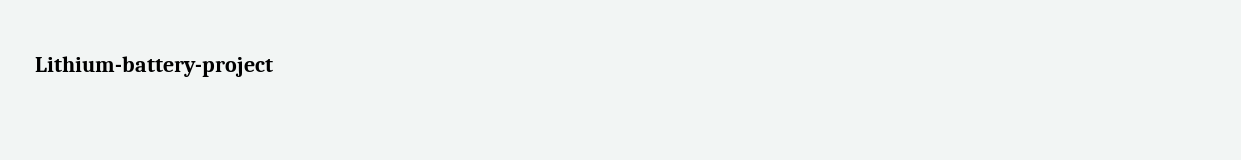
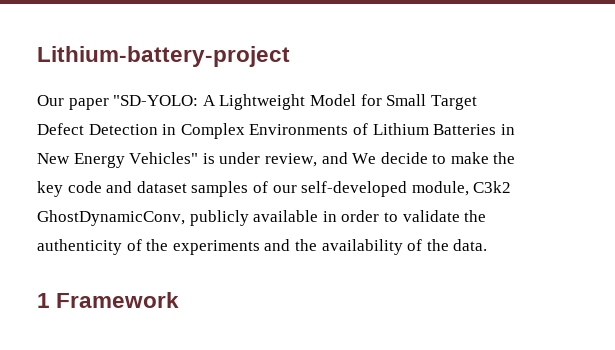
(273, 66) none -> [37,94,477,110] [37,123,515,139] [37,152,516,168] [37,181,512,197] [37,210,487,226] [37,239,488,255] [37,292,180,308] // Our paper "SD-YOLO: A Lightweight Model for Small Target Defect Detection in Complex Environments of Lithium Batteries in New Energy Vehicles" is under review, and We decide to make the key code and dataset samples of our self-developed module, C3k2 GhostDynamicConv, publicly available in order to validate the authenticity of the experiments and the availability of the data. // 1 Framework

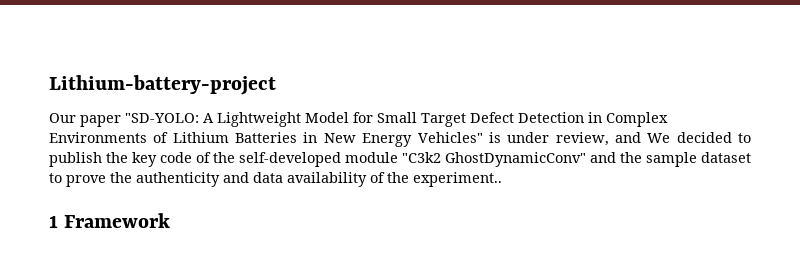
[380,152,516,164] [37,181,512,197] [37,210,487,226] [37,239,317,255] decide to make the key code and dataset samples of our self-developed module, C3k2 GhostDynamicConv, publicly available in order to validate the authenticity of the experiments and the -> [676,132,751,143] [49,152,751,167] [49,172,283,187] decided to publish the key code of the self-developed module "C3k2 GhostDynamicConv" and the sample dataset to prove the authenticity and data
[453,239,488,251] data. -> [413,172,502,187] experiment..

